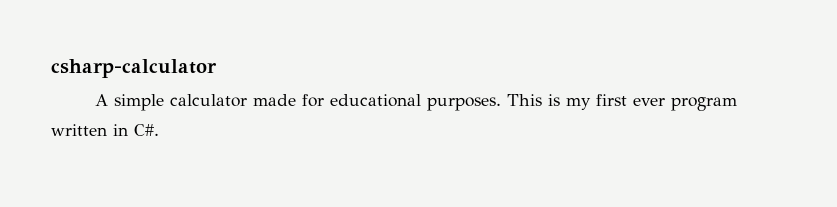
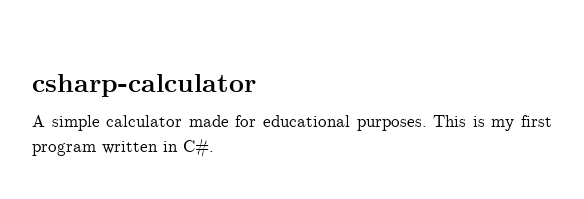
[632,98,665,106] ever -> (553, 121) none

